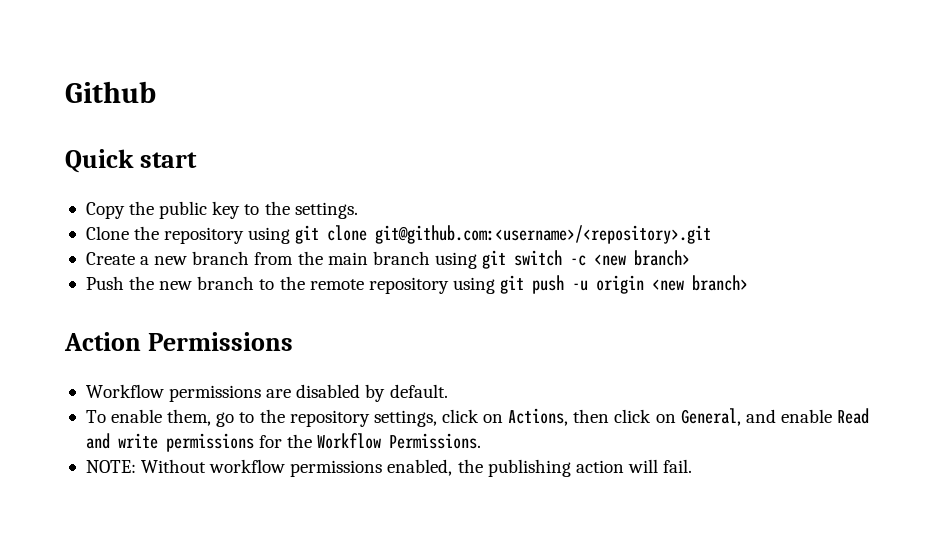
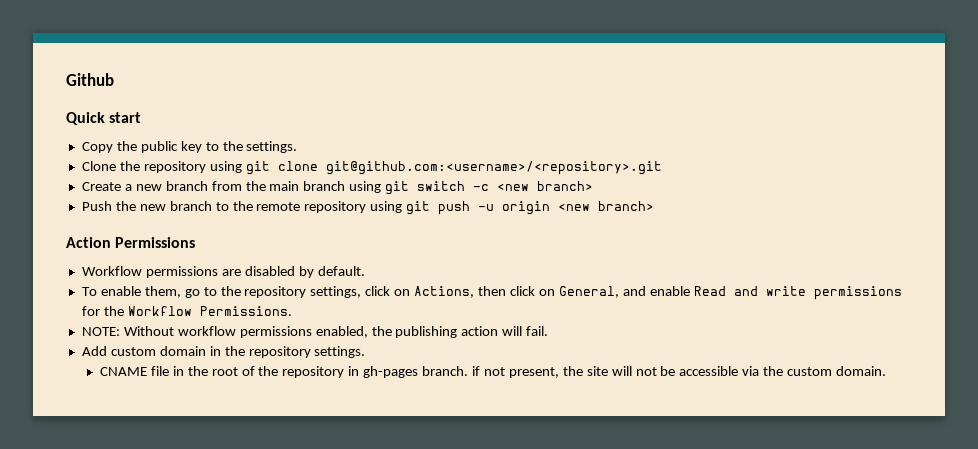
(693, 466) none -> [81,346,366,358] [99,366,887,378] // Add custom domain in the repository settings. // CNAME file in the root of the repository in gh-pages branch. if not present, the site will not be accessible via the custom domain.

